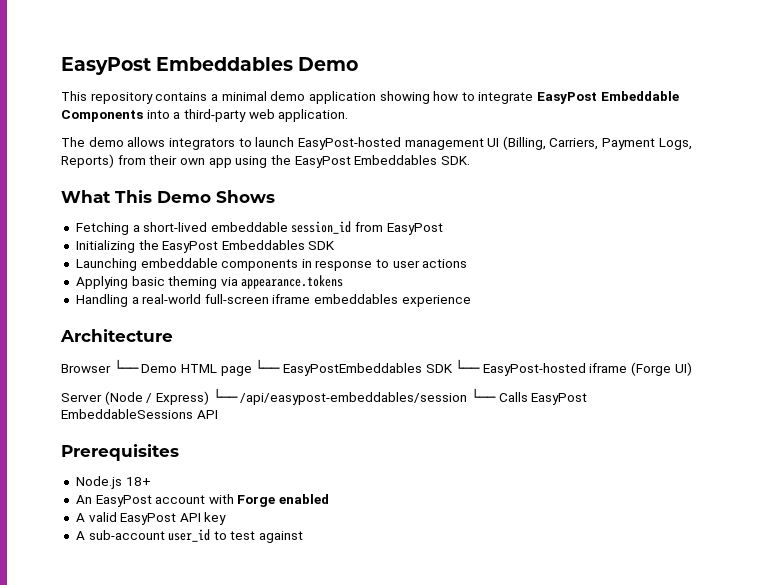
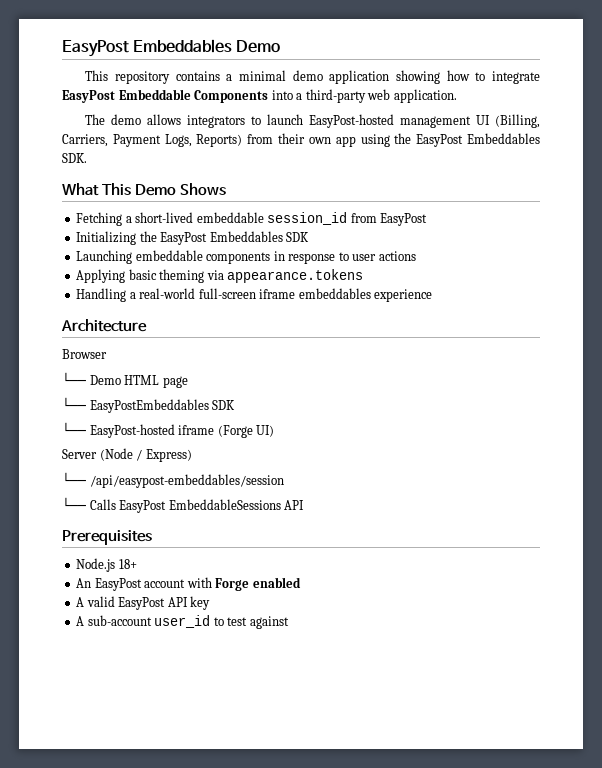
(111, 368) none -> (107, 354) //
(252, 371) none -> (188, 382) //
(453, 368) none -> (236, 405) //
(209, 398) none -> (192, 455) //
(468, 398) none -> (284, 481) //

